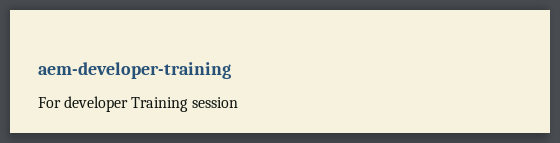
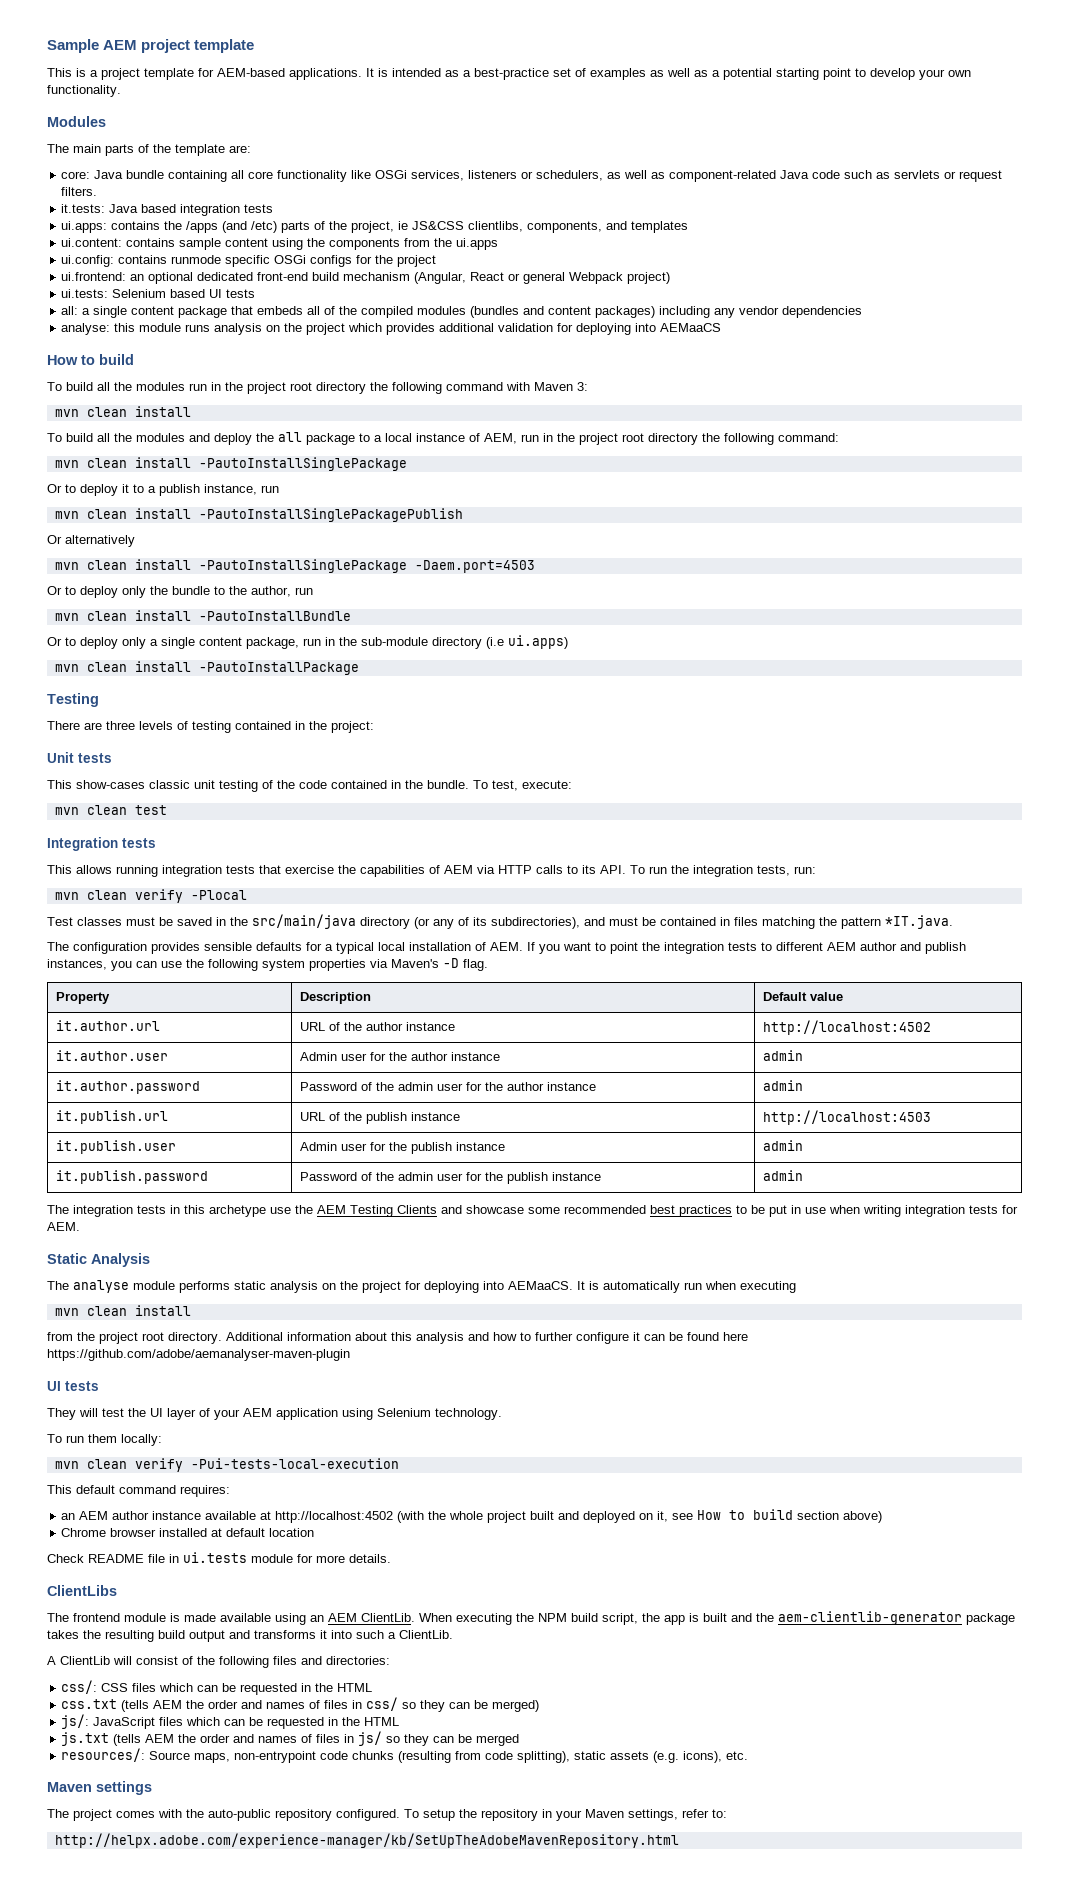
[38,62,231,79] [38,96,238,112] aem-developer-training // For developer Training session -> [47,39,255,53] [47,68,971,80] [47,85,121,97] [47,116,106,127] [47,144,251,156] [61,170,1003,182] [61,187,98,196] [61,204,274,216] [61,221,689,233] [61,238,499,250] [61,255,437,267] [61,272,671,284] [61,289,256,298] [61,306,863,318] [61,323,722,335] [47,354,134,365] [47,382,588,394] [54,406,191,417] [47,432,839,445] [54,457,407,471] [47,484,279,496] [54,508,463,522] [47,535,135,547] [54,559,535,573] [47,586,313,598] [54,610,351,621] [47,635,568,649] [54,661,359,675] [47,693,99,707] [47,721,374,733] [47,752,112,763] [47,780,572,792] [54,805,167,815] [47,837,156,851] [47,865,816,877] [54,889,247,903] [47,914,953,929] [47,942,966,954] [47,958,488,971] [55,992,110,1004] [299,992,371,1004] [762,992,843,1001] [55,1020,160,1031] [299,1022,455,1031] [762,1020,931,1035] [55,1050,168,1061] [299,1052,500,1061] [762,1050,803,1061] [55,1080,200,1094] [299,1082,596,1091] [762,1080,803,1091] [55,1110,168,1124] [299,1112,460,1124] [762,1110,931,1125] [55,1140,176,1154] [299,1142,505,1154] [762,1140,803,1151] [55,1170,208,1184] [299,1172,601,1184] [762,1170,803,1181] [47,1205,1018,1217] [47,1222,80,1231] [47,1253,150,1267] [47,1280,796,1293] [54,1305,191,1316] [47,1332,748,1344] [47,1349,350,1361] [47,1381,99,1391] [47,1408,502,1420] [47,1434,162,1446] [54,1458,399,1472] [47,1485,230,1497] [61,1509,883,1523] [61,1528,315,1537] [47,1552,391,1563] [47,1585,117,1596] [47,1611,1015,1625] [47,1630,453,1642] [47,1656,390,1668] [61,1680,373,1695] [61,1697,540,1712] [61,1714,400,1729] [61,1731,520,1746] [61,1748,749,1763] [47,1781,152,1795] [47,1809,727,1821] [54,1833,679,1848] Sample AEM project template // This is a project template for AEM-based applications. It is intended as a best-practice set of examples as well as a potential starting point to develop your own functionality. // Modules // The main parts of the template are: // core: Java bundle containing all core functionality like OSGi services, listeners or schedulers, as well as component-related Java code such as servlets or request filters. // it.tests: Java based integration tests // ui.apps: contains the /apps (and /etc) parts of the project, ie JS&CSS clientlibs, components, and templates // ui.content: contains sample content using the components from the ui.apps // ui.config: contains runmode specific OSGi configs for the project // ui.frontend: an optional dedicated front-end build mechanism (Angular, React or general Webpack project) // ui.tests: Selenium based UI tests // all: a single content package that embeds all of the compiled modules (bundles and content packages) including any vendor dependencies // analyse: this module runs analysis on the project which provides additional validation for deploying into AEMaaCS // How to build // To build all the modules run in the project root directory the following command with Maven 3: // mvn clean install // To build all the modules and deploy the all package to a local instance of AEM, run in the project root directory the following command: // mvn clean install -PautoInstallSinglePackage // Or to deploy it to a publish instance, run // mvn clean install -PautoInstallSinglePackagePublish // Or alternatively // mvn clean install -PautoInstallSinglePackage -Daem.port=4503 // Or to deploy only the bundle to the author, run // mvn clean install -PautoInstallBundle // Or to deploy only a single content package, run in the sub-module directory (i.e ui.apps) // mvn clean install -PautoInstallPackage // Testing // There are three levels of testing contained in the project: // Unit tests // This show-cases classic unit testing of the code contained in the bundle. To test, execute: // mvn clean test // Integration tests // This allows running integration tests that exercise the capabilities of AEM via HTTP calls to its API. To run the integration tests, run: // mvn clean verify -Plocal // Test classes must be saved in the src/main/java directory (or any of its subdirectories), and must be contained in files matching the pattern *IT.java. // The configuration provides sensible defaults for a typical local installation of AEM. If you want to point the integration tests to different AEM author and publish instances, you can use the following system properties via Maven's -D flag. // Property | Description | Default value // it.author.url | URL of the author instance | http://localhost:4502 // it.author.user | Admin user for the author instance | admin // it.author.password | Password of the admin user for the author instance | admin // it.publish.url | URL of the publish instance | http://localhost:4503 // it.publish.user | Admin user for the publish instance | admin // it.publish.password | Password of the admin user for the publish instance | admin // The integration tests in this archetype use the AEM Testing Clients and showcase some recommended best practices to be put in use when writing integration tests for AEM. // Static Analysis // The analyse module performs static analysis on the project for deploying into AEMaaCS. It is automatically run when executing // mvn clean install // from the project root directory. Additional information about this analysis and how to further configure it can be found here https://github.com/adobe/aemanalyser-maven-plugin // UI tests // They will test the UI layer of your AEM application using Selenium technology. // To run them locally: // mvn clean verify -Pui-tests-local-execution // This default command requires: // an AEM author instance available at http://localhost:4502 (with the whole project built and deployed on it, see How to build section above) // Chrome browser installed at default location // Check README file in ui.tests module for more details. // ClientLibs // The frontend module is made available using an AEM ClientLib. When executing the NPM build script, the app is built and the aem-clientlib-generator package takes the resulting build output and transforms it into such a ClientLib. // A ClientLib will consist of the following files and directories: // css/: CSS files which can be requested in the HTML // css.txt (tells AEM the order and names of files in css/ so they can be merged) // js/: JavaScript files which can be requested in the HTML // js.txt (tells AEM the order and names of files in js/ so they can be merged // resources/: Source maps, non-entrypoint code chunks (resulting from code splitting), static assets (e.g. icons), etc. // Maven settings // The project comes with the auto-public repository configured. To setup the repository in your Maven settings, refer to: // http://helpx.adobe.com/experience-manager/kb/SetUpTheAdobeMavenRepository.html

